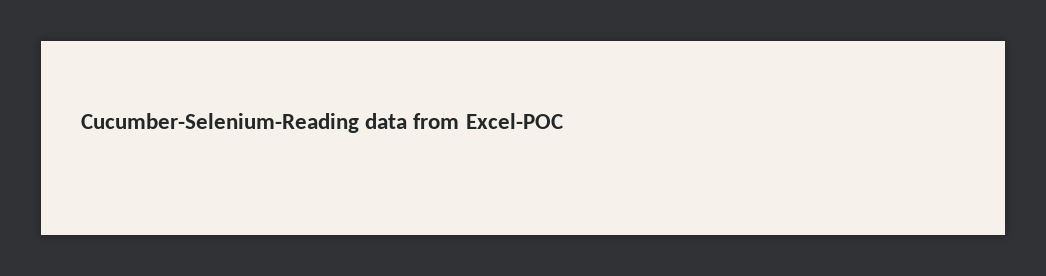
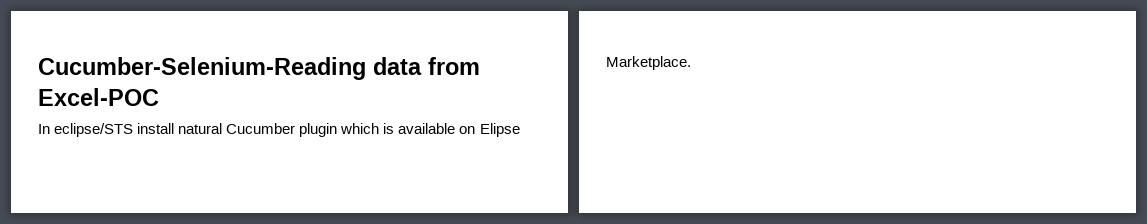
(563, 121) none -> [38,123,520,137] [606,56,691,70] // In eclipse/STS install natural Cucumber plugin which is available on Elipse Marketplace.

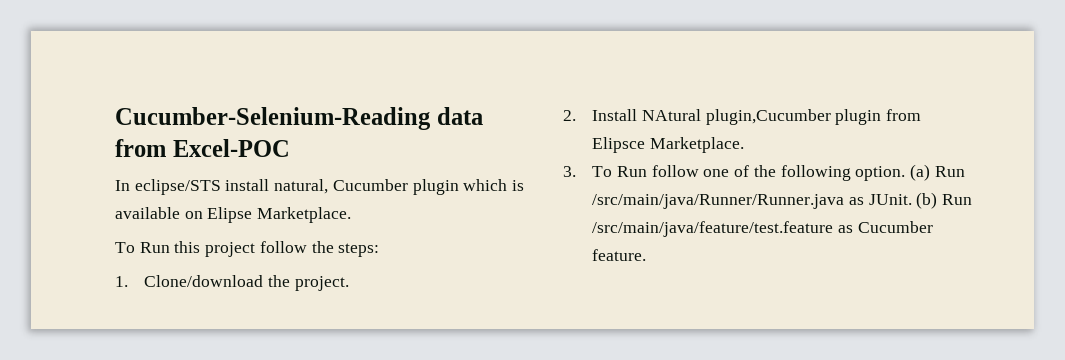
[178,123,223,134] natural -> [274,179,329,194] natural,
(691, 63) none -> [115,241,380,257] [115,275,349,291] [563,109,922,125] [592,137,744,153] [563,164,965,181] [592,192,973,209] [592,221,933,237] [592,249,647,261] // To Run this project follow the steps: // 1. Clone/download the project. // 2. Install NAtural plugin,Cucumber plugin from Elipsce Marketplace. // 3. To Run follow one of the following option. (a) Run /src/main/java/Runner/Runner.java as JUnit. (b) Run /src/main/java/feature/test.feature as Cucumber feature.

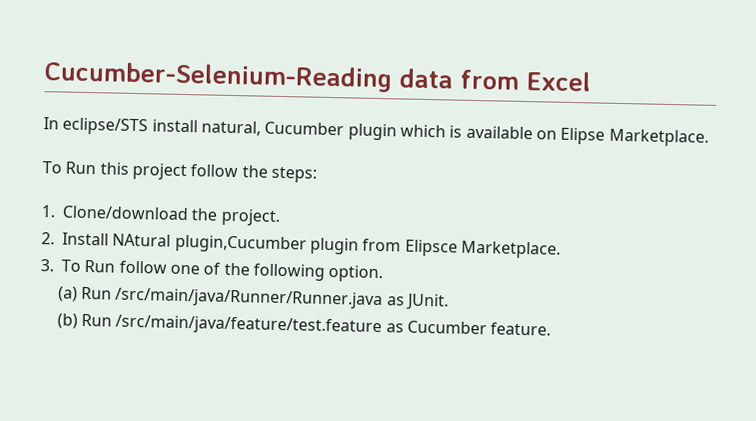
[172,139,290,157] Excel-POC -> [526,71,591,92] Excel
(906, 173) none -> (384, 273) //
(912, 199) none -> (449, 302) //

